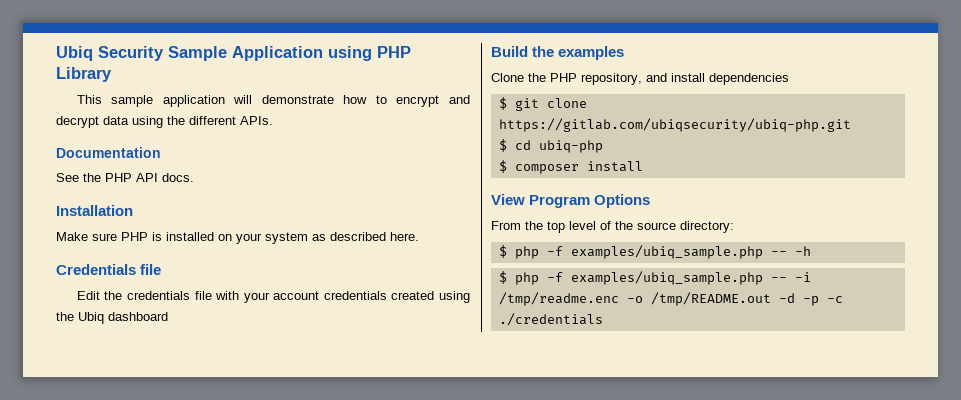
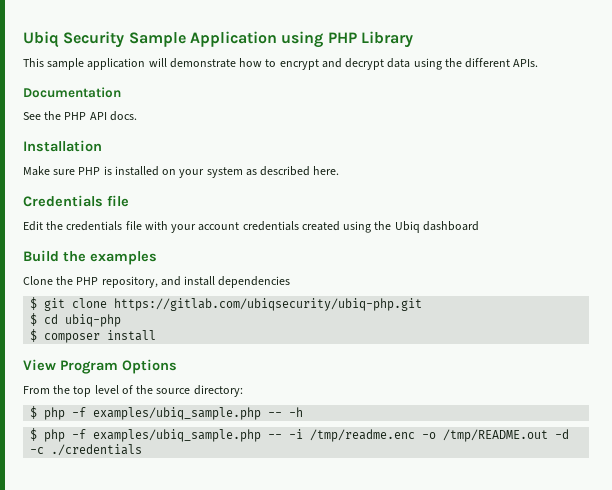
[802,296,819,306] -p -> (570, 434) none

